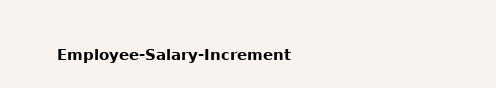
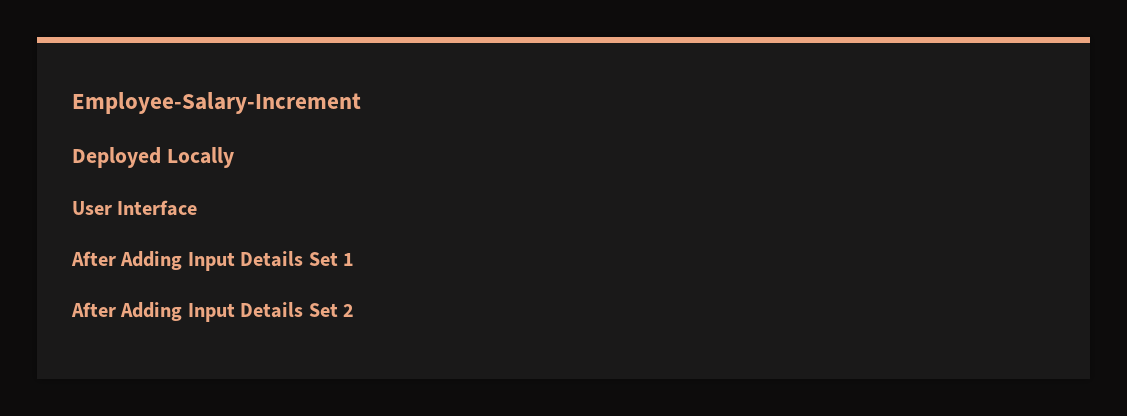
(291, 56) none -> [72,147,234,168] [72,200,198,216] [71,251,354,271] [71,302,354,322] // Deployed Locally // User Interface // After Adding Input Details Set 1 // After Adding Input Details Set 2

